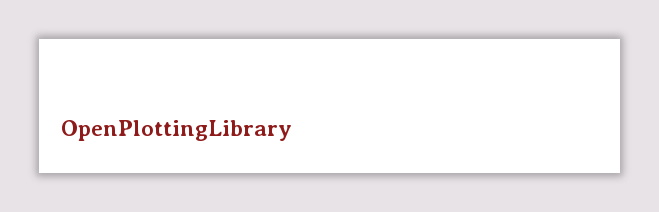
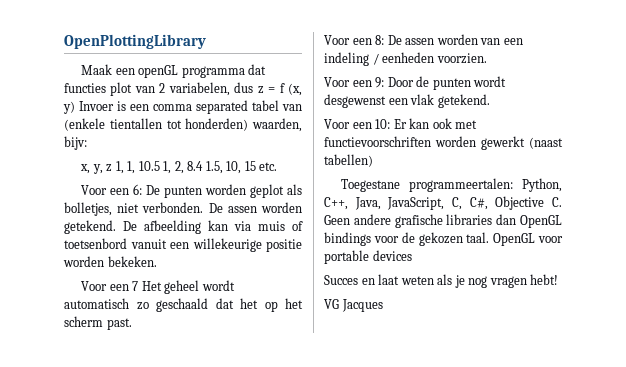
(292, 130) none -> [81,64,267,78] [64,82,303,96] [63,100,302,114] [64,118,302,132] [64,136,87,150] [80,161,278,174] [81,184,302,198] [64,202,302,216] [64,220,303,234] [64,238,302,252] [63,256,157,267] [81,280,235,294] [64,298,303,312] [64,316,132,330] [324,34,523,45] [324,52,487,66] [324,76,507,90] [324,94,490,108] [324,118,478,129] [324,136,563,150] [324,154,373,167] [341,178,562,192] [324,196,562,210] [324,214,562,228] [324,232,563,246] [324,250,412,264] [324,274,559,288] [324,299,383,312] // Maak een openGL programma dat functies plot van 2 variabelen, dus z = f (x, y) Invoer is een comma separated tabel van (enkele tientallen tot honderden) waarden, bijv: // x, y, z 1, 1, 10.5 1, 2, 8.4 1.5, 10, 15 etc. // Voor een 6: De punten worden geplot als bolletjes, niet verbonden. De assen worden getekend. De afbeelding kan via muis of toetsenbord vanuit een willekeurige positie worden bekeken. // Voor een 7 Het geheel wordt automatisch zo geschaald dat het op het scherm past. // Voor een 8: De assen worden van een indeling / eenheden voorzien. // Voor een 9: Door de punten wordt desgewenst een vlak getekend. // Voor een 10: Er kan ook met functievoorschriften worden gewerkt (naast tabellen) // Toegestane programmeertalen: Python, C++, Java, JavaScript, C, C#, Objective C. Geen andere grafische libraries dan OpenGL bindings voor de gekozen taal. OpenGL voor portable devices // Succes en laat weten als je nog vragen hebt! // VG Jacques

